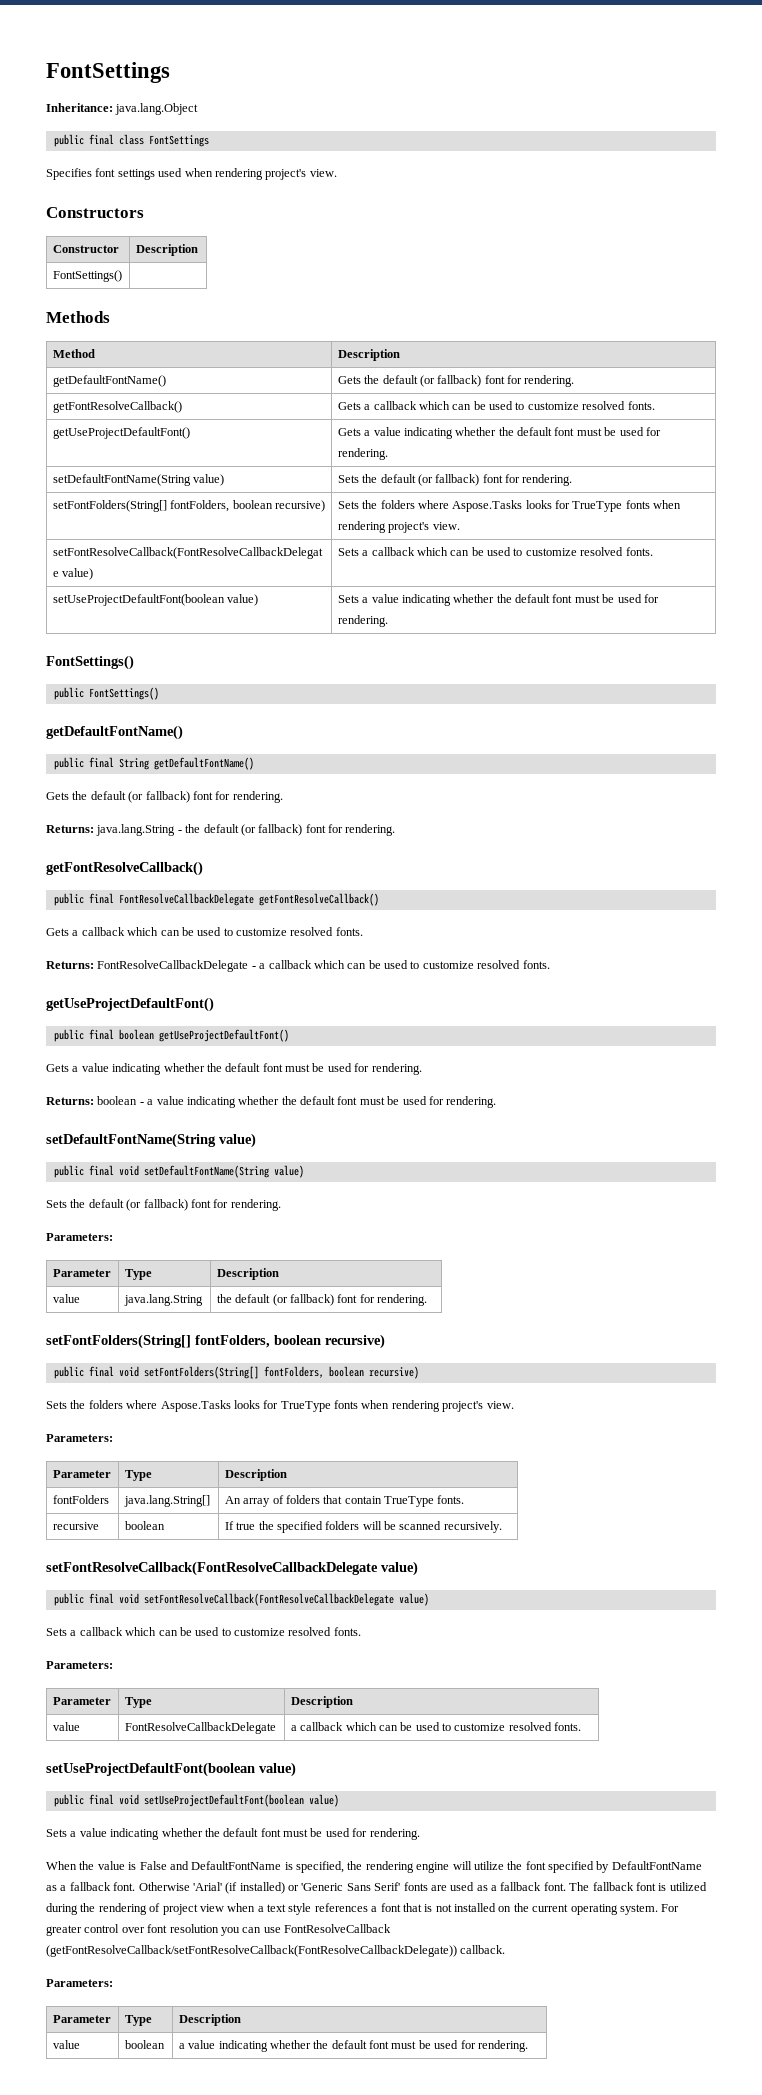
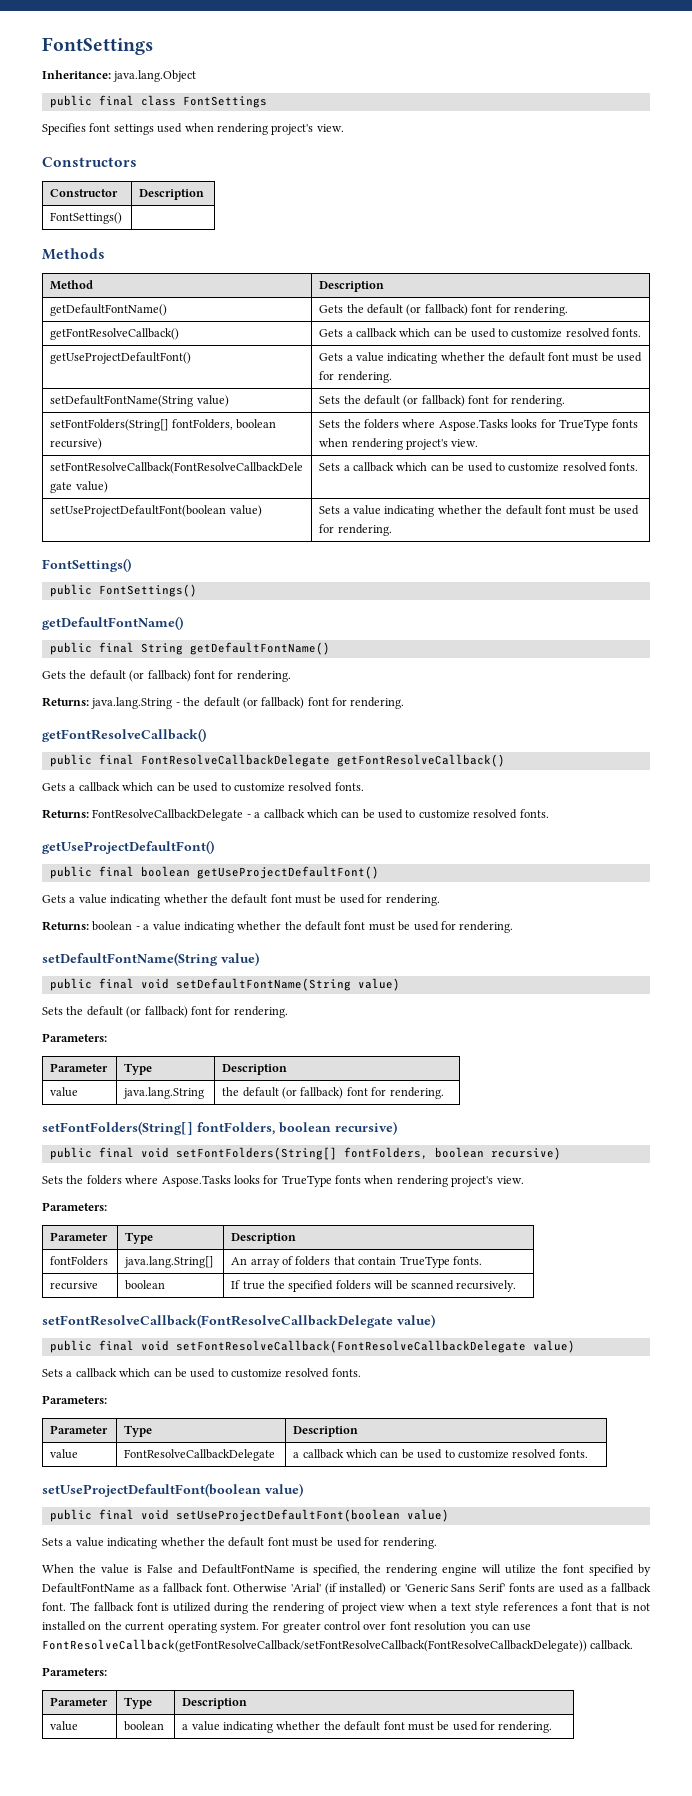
[284,1924,391,1933] [46,1945,457,1957] FontResolveCallback (getFontResolveCallback/setFontResolveCallback(FontResolveCallbackDelegate)) -> [42,1639,587,1652] FontResolveCallback(getFontResolveCallback/setFontResolveCallback(FontResolveCallbackDelegate))

